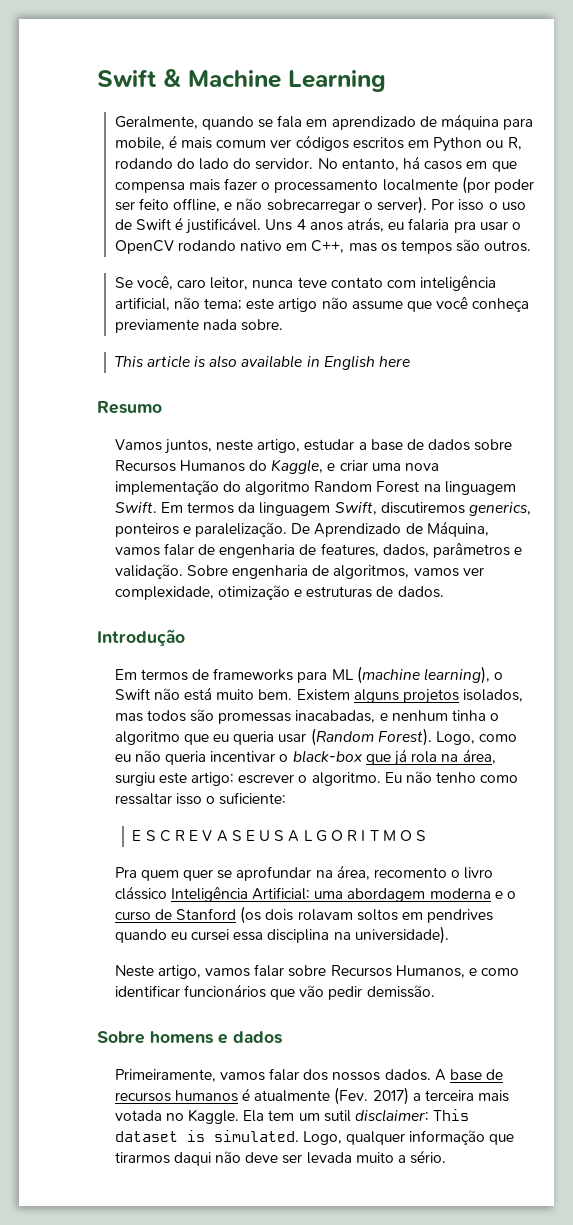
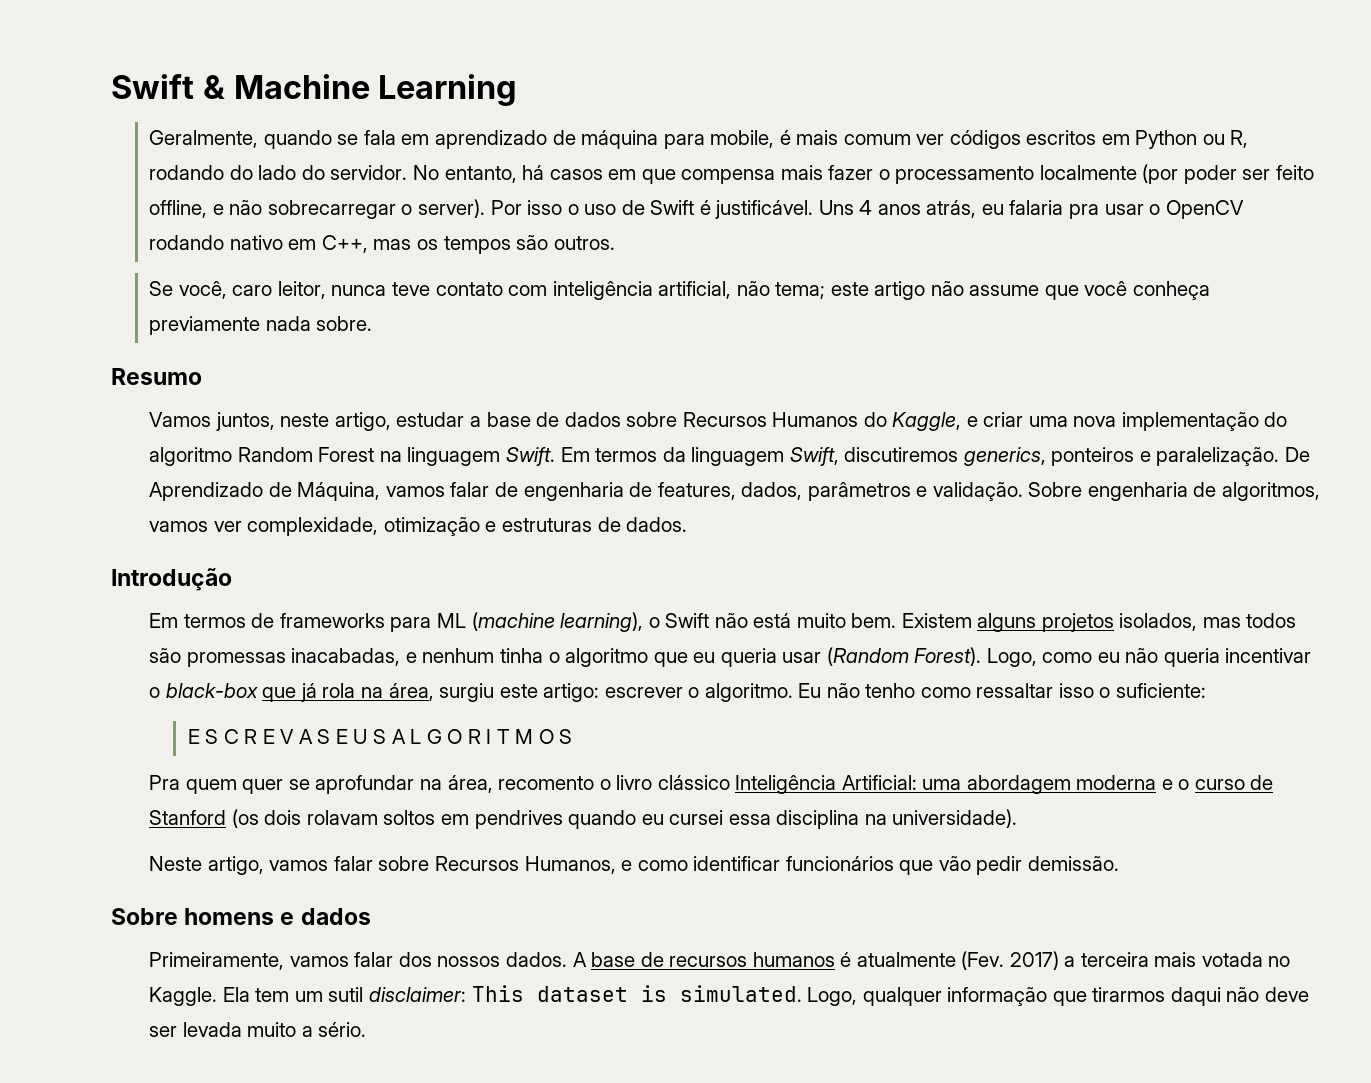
[114,355,410,370] // This article is also available in English here -> (373, 323) none

